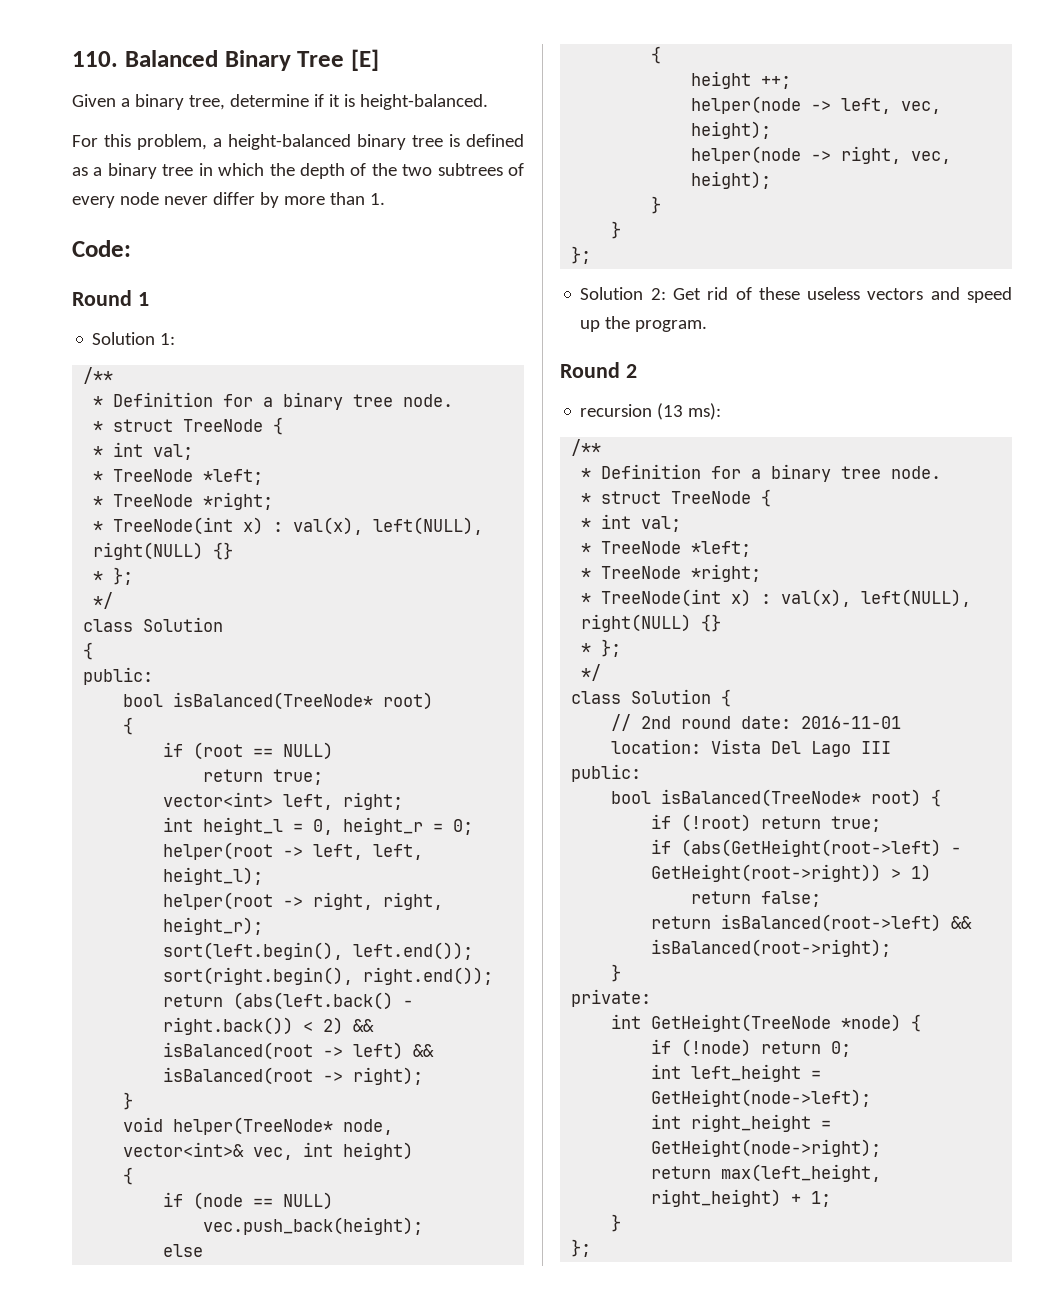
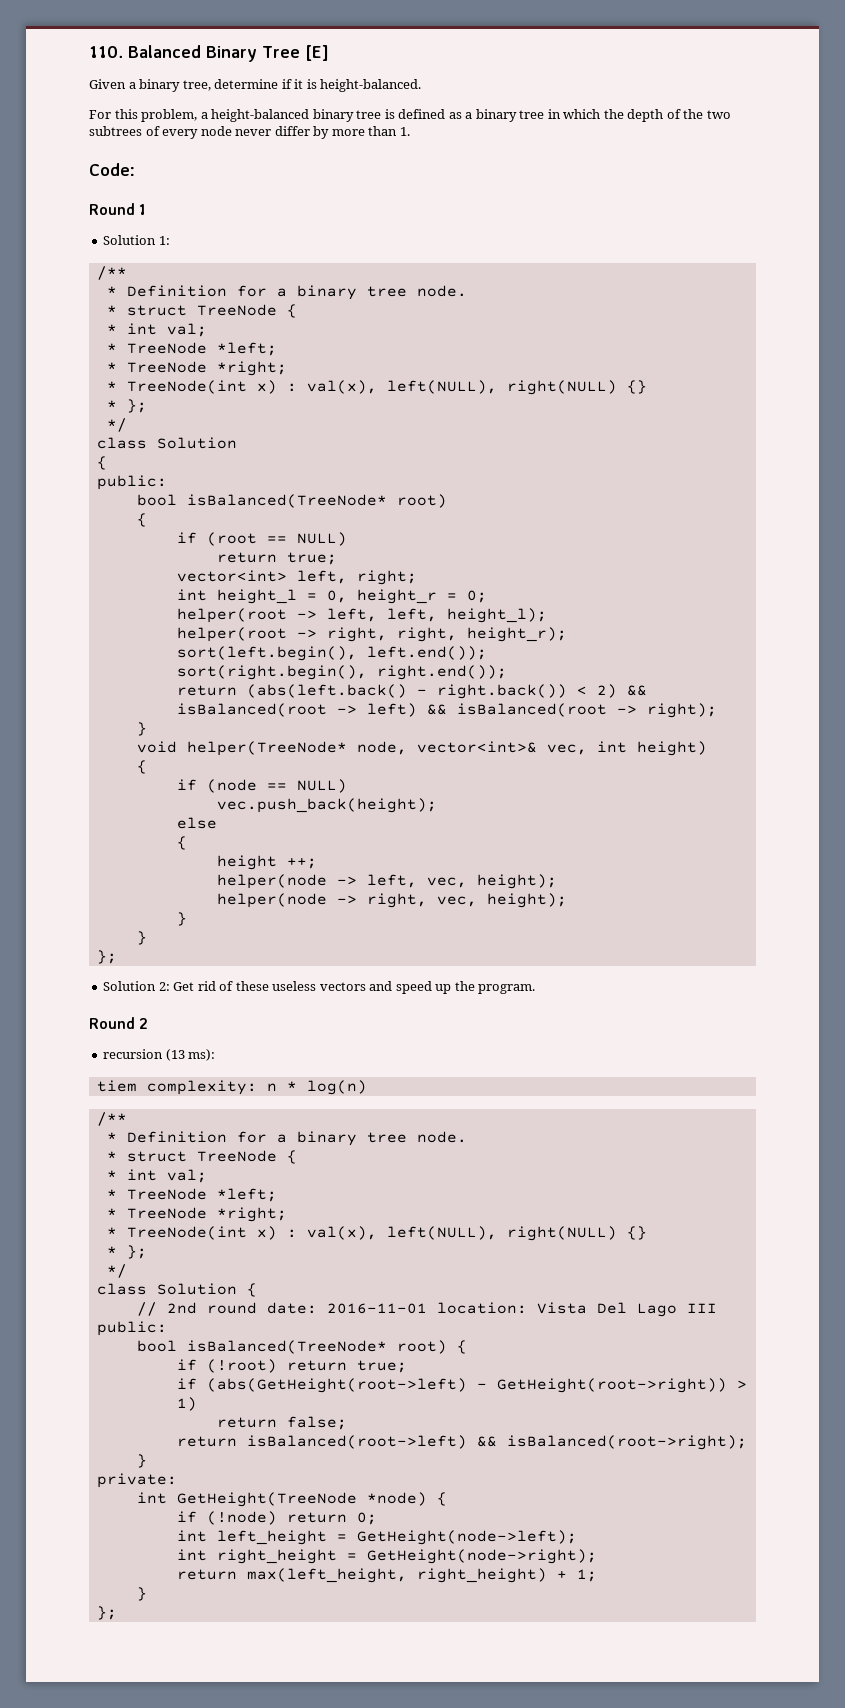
(722, 411) none -> [96,1080,367,1095] // tiem complexity: n * log(n)

